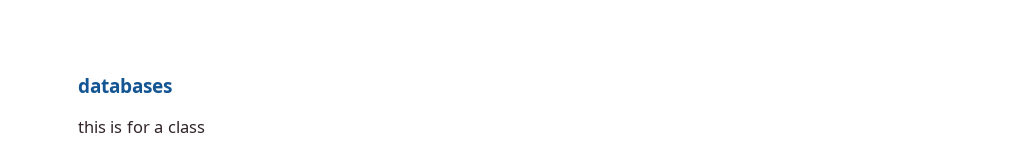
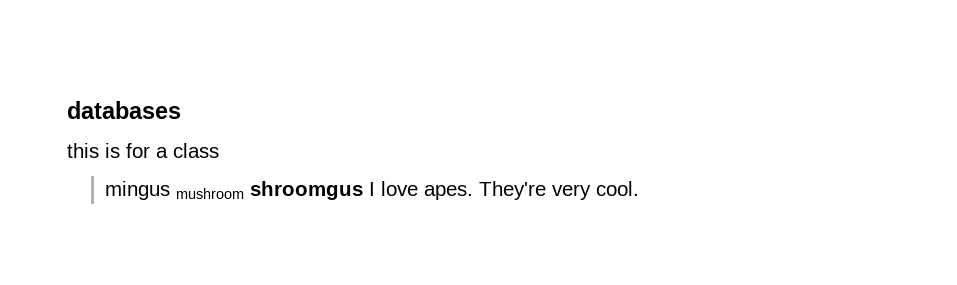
(205, 127) none -> [105,181,640,200] // mingus mushroom shroomgus I love apes. They're very cool.

